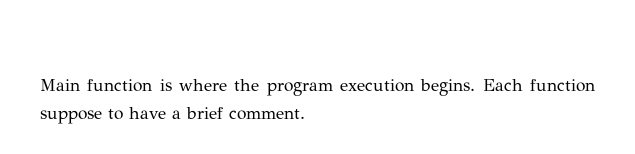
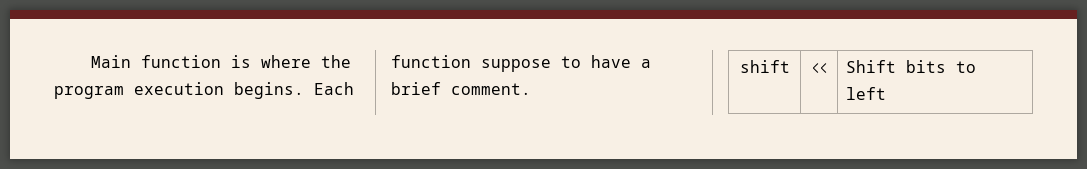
(305, 114) none -> [739,60,790,73] [811,63,827,73] [846,60,977,73] [846,87,887,100] // shift | << | Shift bits to left

